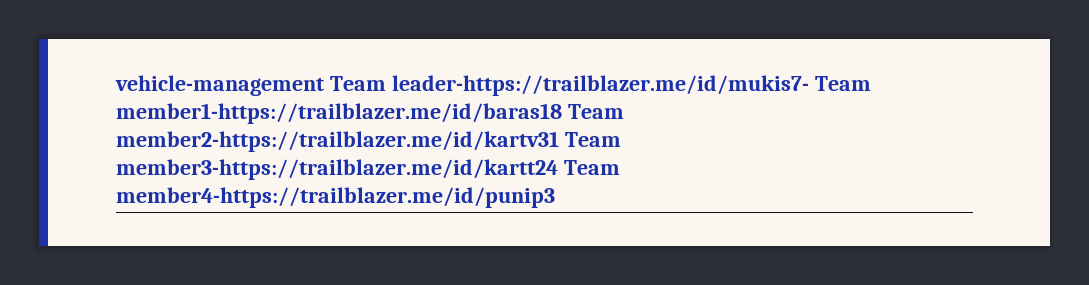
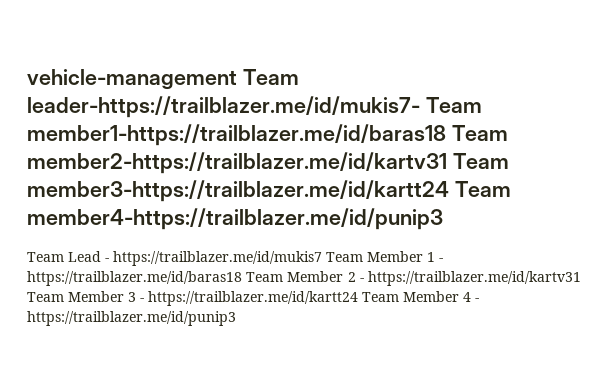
(555, 197) none -> [27,251,443,266] [27,271,581,286] [27,291,479,306] [27,311,236,326] // Team Lead - https://trailblazer.me/id/mukis7 Team Member 1 - https://trailblazer.me/id/baras18 Team Member 2 - https://trailblazer.me/id/kartv31 Team Member 3 - https://trailblazer.me/id/kartt24 Team Member 4 - https://trailblazer.me/id/punip3

